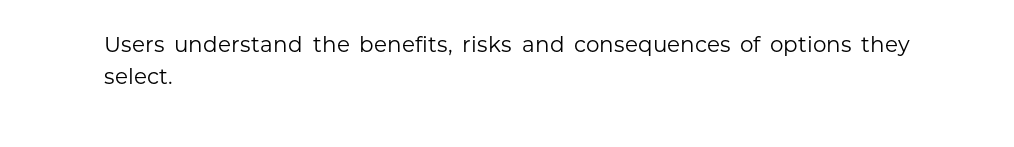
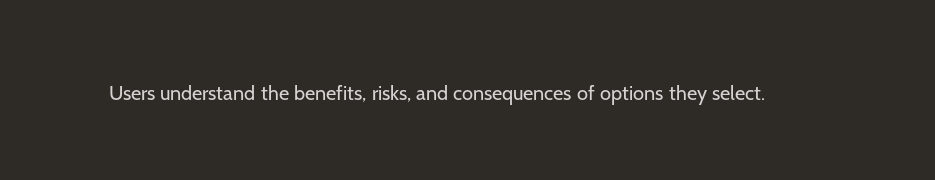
[462,36,513,52] risks -> [371,85,411,102] risks,

